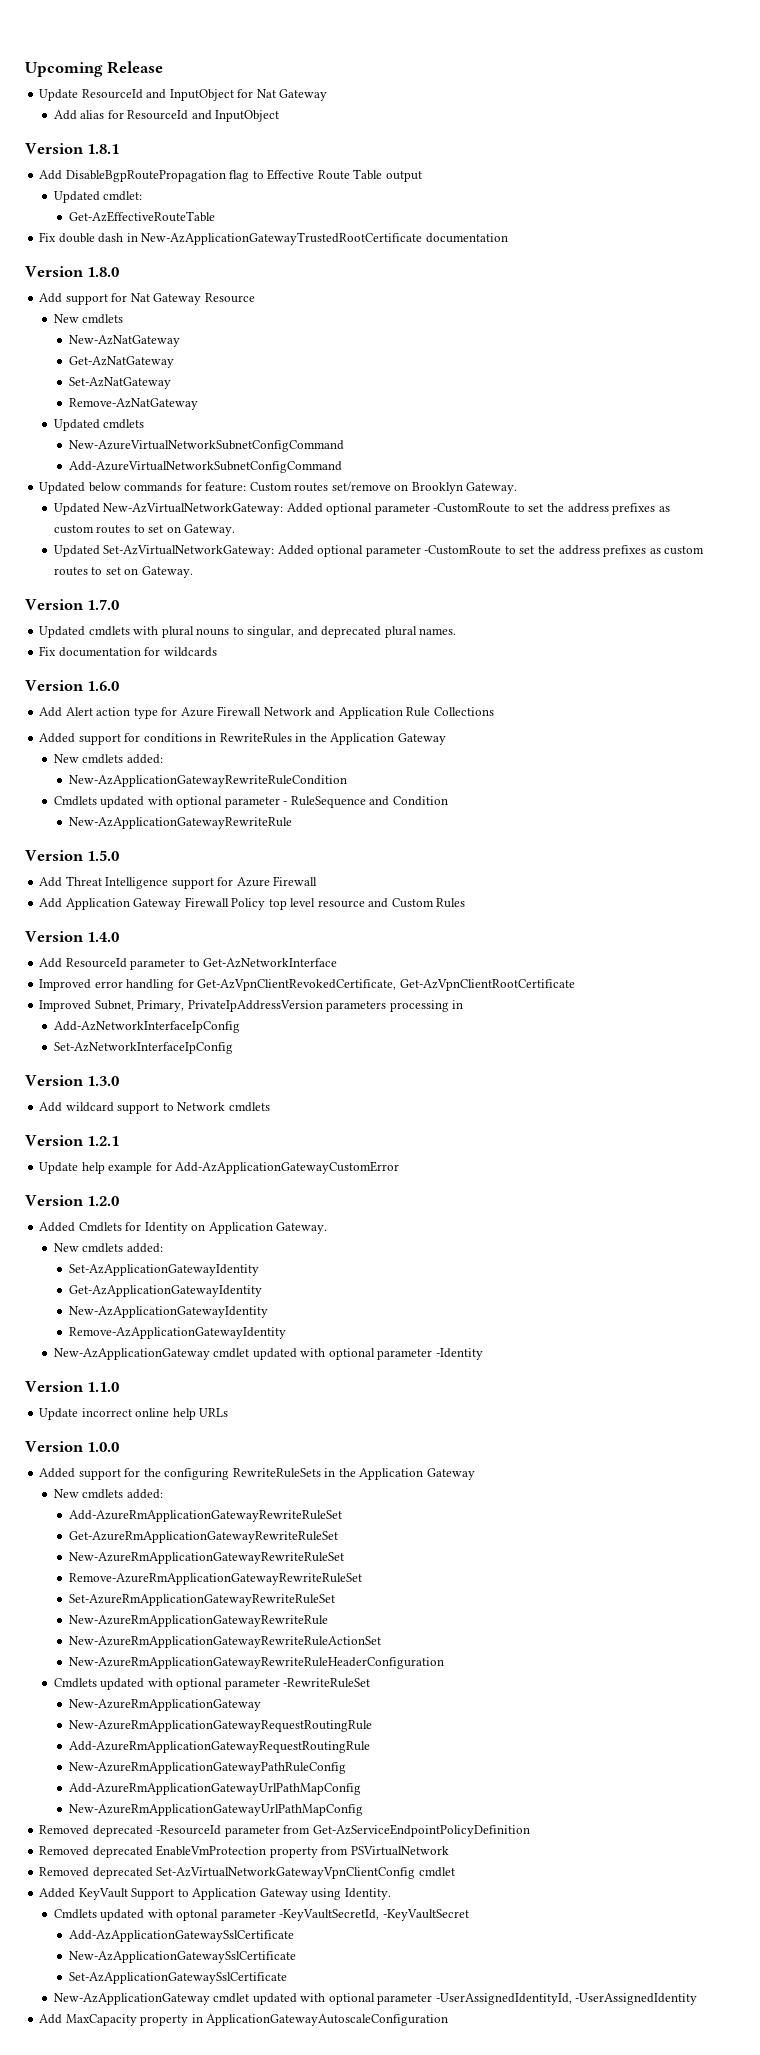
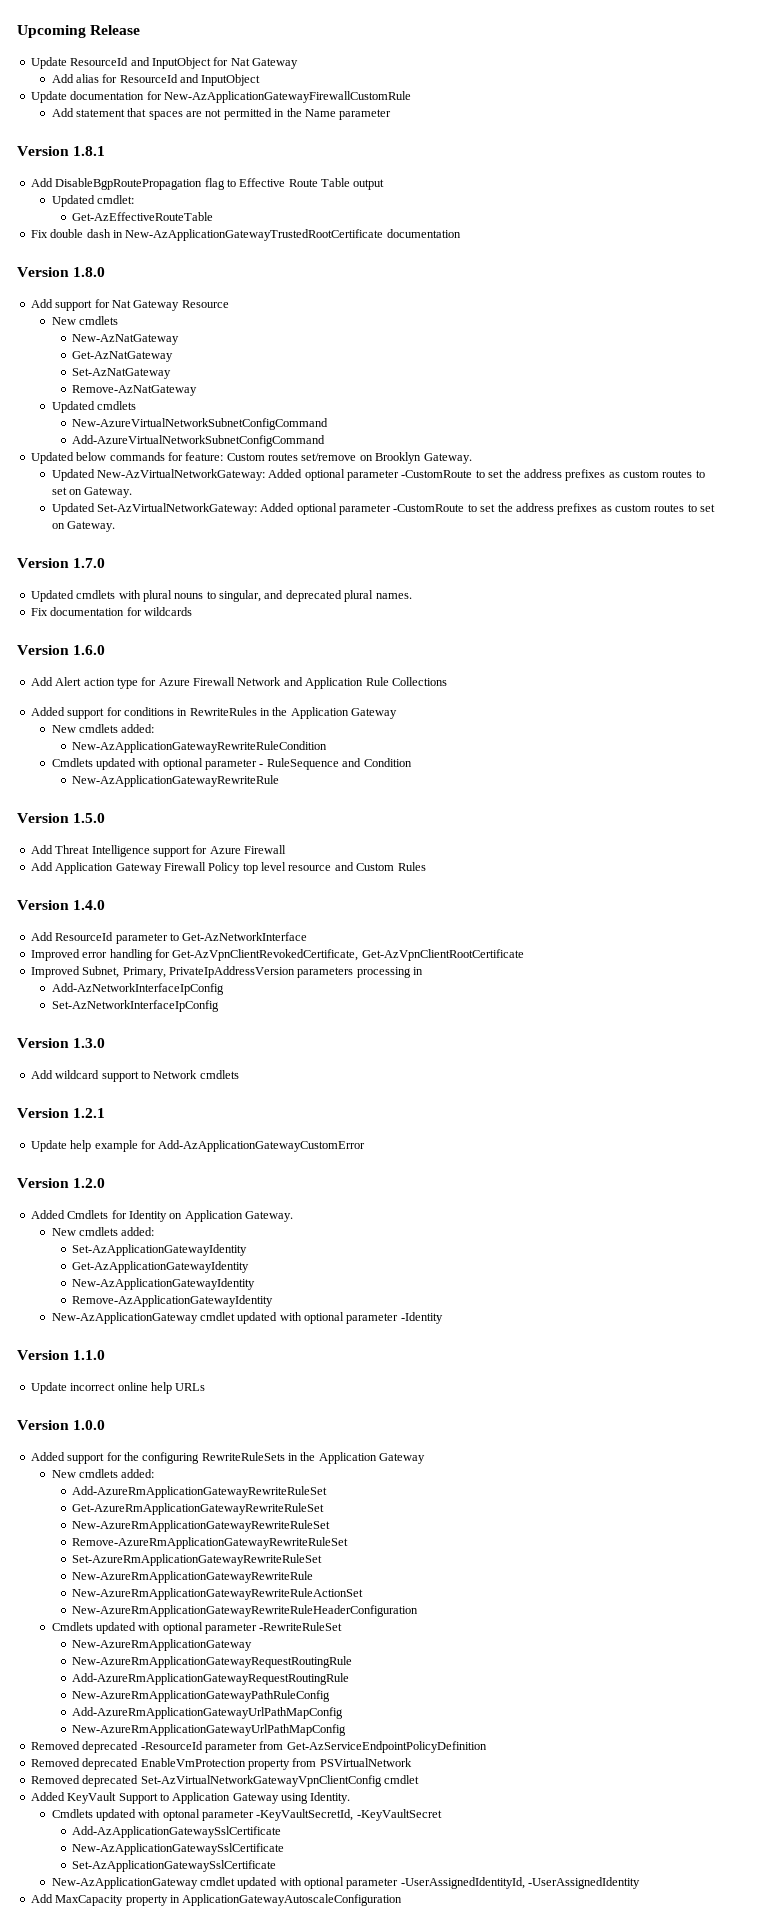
(280, 116) none -> [30,91,411,103] [51,108,392,120] // Update documentation for New-AzApplicationGatewayFirewallCustomRule // Add statement that spaces are not permitted in the Name parameter

